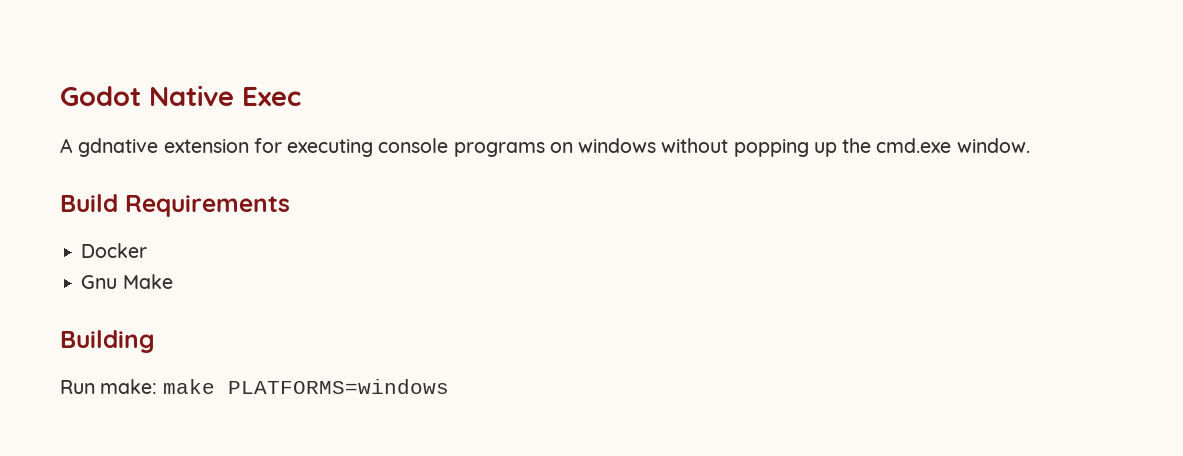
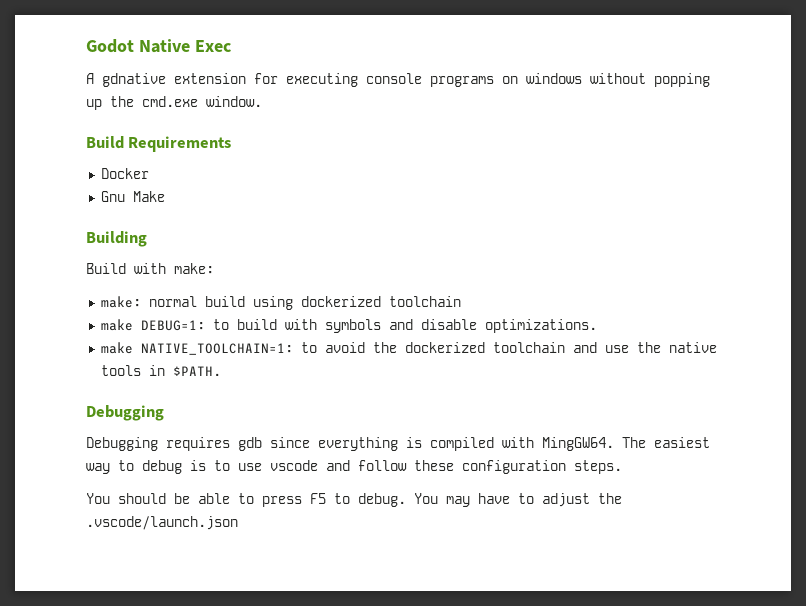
[60,379,449,394] Run make: make PLATFORMS=windows -> [86,263,214,274] [100,296,461,310] [100,319,597,333] [100,342,717,355] [100,365,221,376] [86,405,164,421] [86,437,710,451] [86,460,622,474] [86,493,622,507] [86,516,238,530] Build with make: // make: normal build using dockerized toolchain // make DEBUG=1: to build with symbols and disable optimizations. // make NATIVE_TOOLCHAIN=1: to avoid the dockerized toolchain and use the native tools in $PATH. // Debugging // Debugging requires gdb since everything is compiled with MingGW64. The easiest way to debug is to use vscode and follow these configuration steps. // You should be able to press F5 to debug. You may have to adjust the .vscode/launch.json

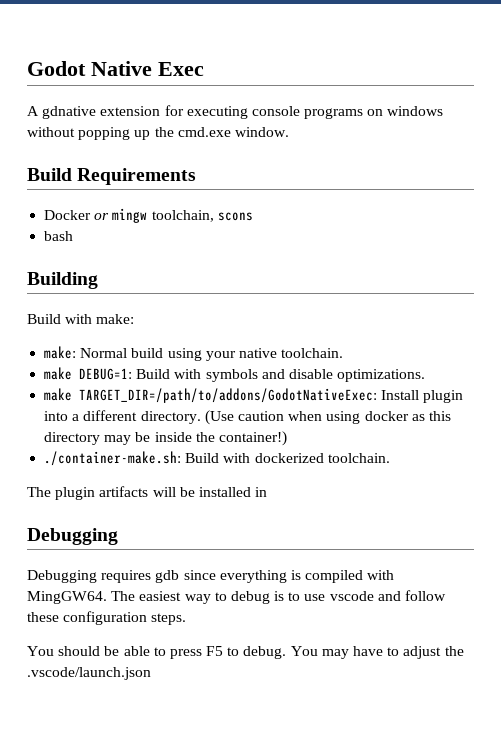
[100,191,165,202] // Gnu Make -> [94,208,253,223] [44,231,74,241] or mingw toolchain, scons // bash
[148,296,197,307] normal -> [80,348,128,358] Normal
[300,296,461,307] dockerized toolchain -> [205,348,344,361] your native toolchain.
[212,319,277,330] to build -> [136,369,171,379] Build
[140,342,717,355] [100,365,141,376] NATIVE_TOOLCHAIN=1: to avoid the dockerized toolchain and use the native tools -> [79,388,464,403] [44,410,451,425] [44,431,287,446] [44,451,390,466] [27,486,251,500] TARGET_DIR=/path/to/addons/GodotNativeExec: Install plugin into a different directory. (Use caution when using docker as this directory may be inside the container!) // ./container-make.sh: Build with dockerized toolchain. // The plugin artifacts will be installed
[172,366,221,376] $PATH. -> (268, 492) none

